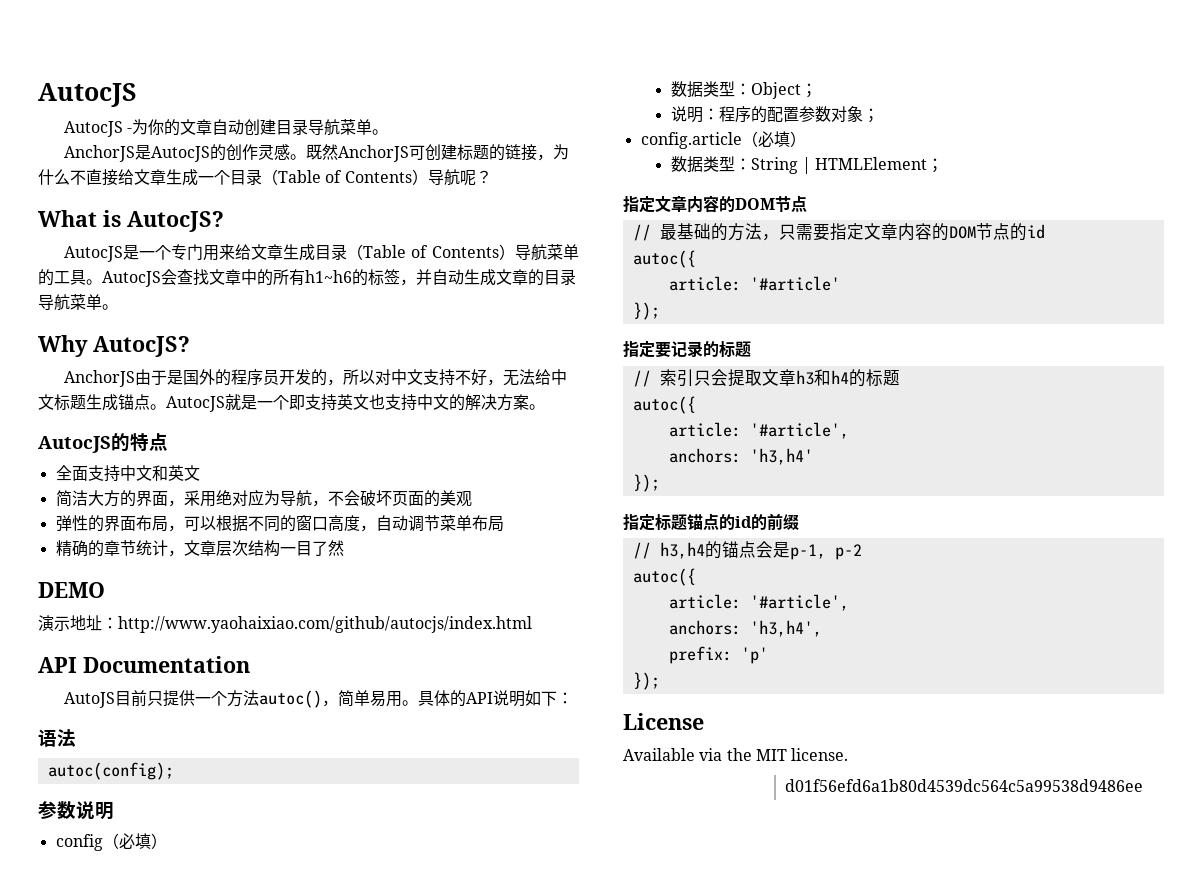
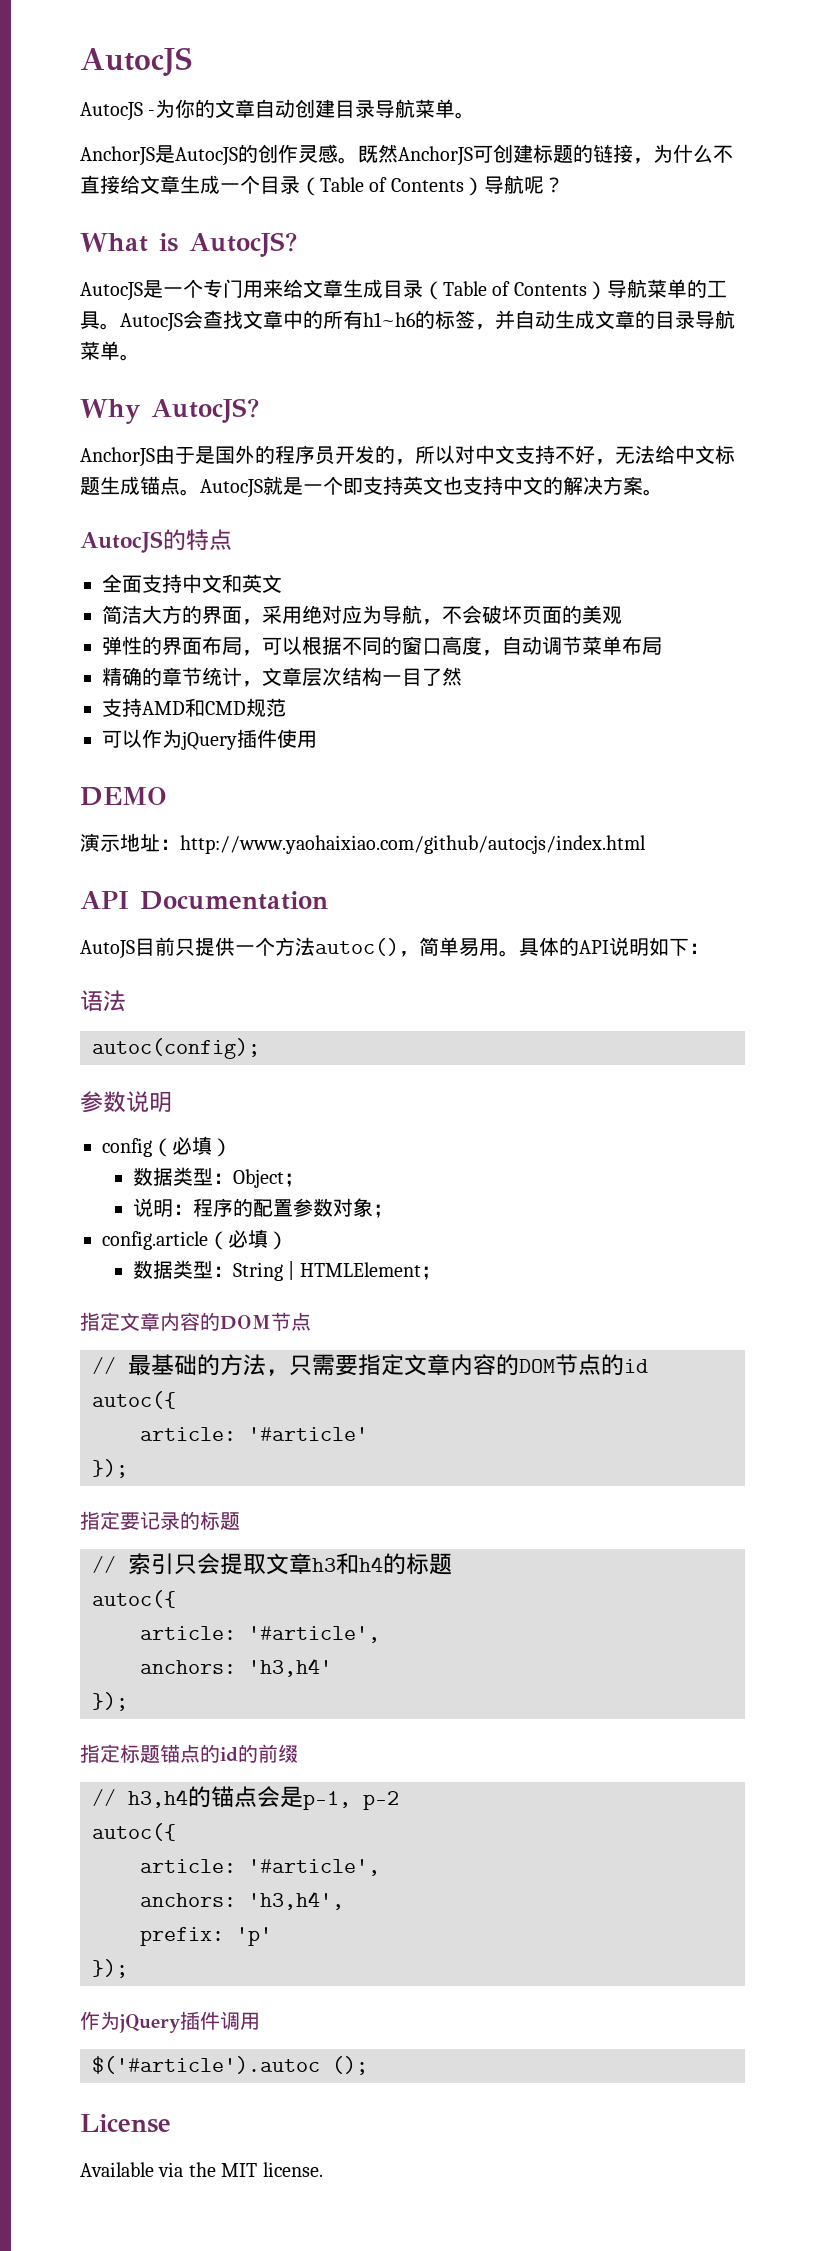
(344, 548) none -> [102,698,286,717] [102,729,317,750] // 支持AMD和CMD规范 // 可以作为jQuery插件使用
(660, 681) none -> [80,2011,260,2033] [92,2056,368,2075] // 作为jQuery插件调用 // $('#article').autoc ();
[785,779,1144,792] // d01f56efd6a1b80d4539dc564c5a99538d9486ee -> (323, 2169) none

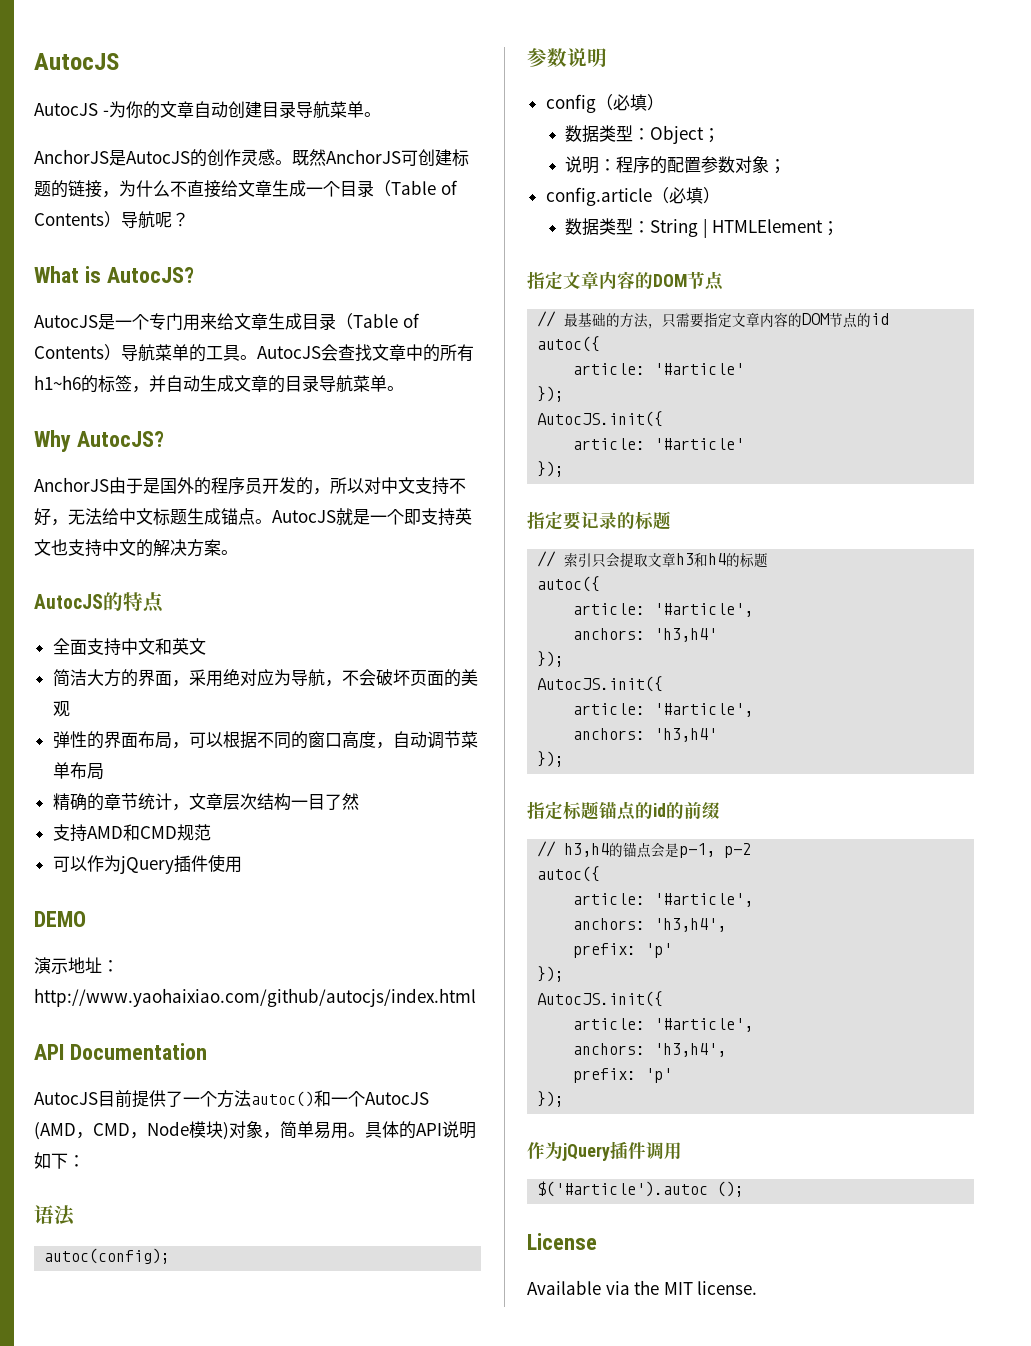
[80,937,399,959] AutoJS目前只提供一个方法autoc() -> [34,1090,429,1108] [34,1121,263,1140] AutocJS目前提供了一个方法autoc()和一个AutocJS (AMD，CMD，Node模块)对象
(128, 1468) none -> [537,411,664,427] [573,438,745,450] [537,461,565,477] // AutocJS.init({ // article: '#article' // });
(128, 1701) none -> [537,676,664,692] [573,703,754,717] [573,728,718,742] [537,751,565,767] // AutocJS.init({ // article: '#article', // anchors: 'h3,h4' // });
(128, 1968) none -> [537,991,664,1007] [573,1018,754,1032] [573,1043,727,1057] [573,1068,673,1083] [537,1091,565,1107] // AutocJS.init({ // article: '#article', // anchors: 'h3,h4', // prefix: 'p' // });

